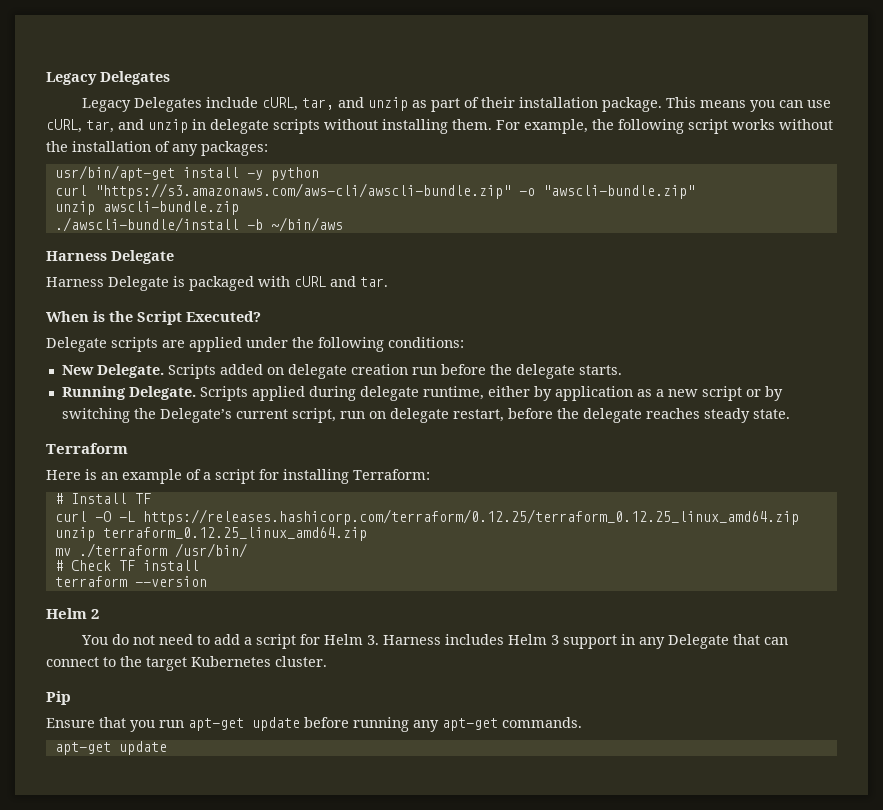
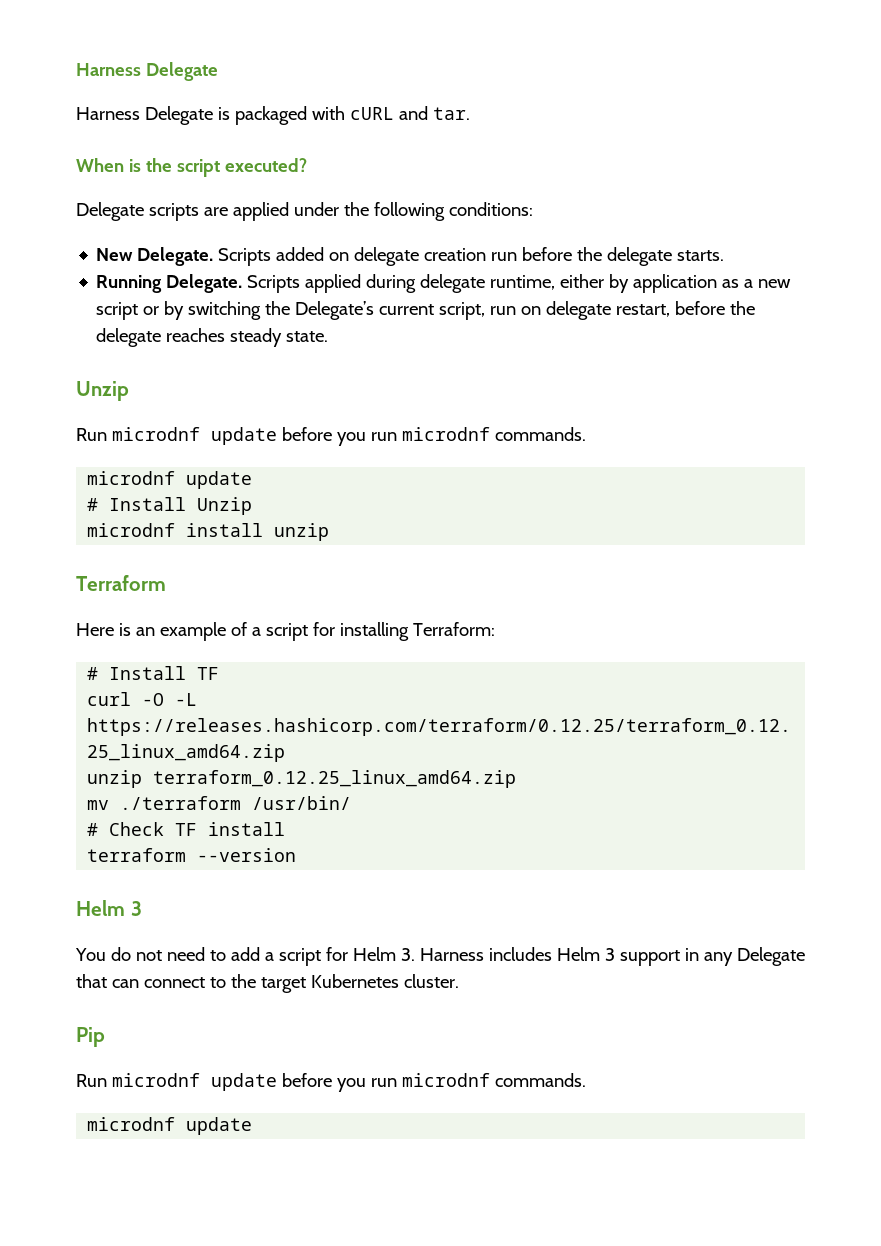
[46,71,170,85] [81,97,831,112] [46,119,833,134] [46,141,268,156] [54,165,319,181] [54,183,695,199] [54,201,239,215] [54,217,343,232] Legacy Delegates // Legacy Delegates include cURL, tar, and unzip as part of their installation package. This means you can use cURL, tar, and unzip in delegate scripts without installing them. For example, the following script works without the installation of any packages: // usr/bin/apt-get install -y python // curl "https://s3.amazonaws.com/aws-cli/awscli-bundle.zip" -o "awscli-bundle.zip" // unzip awscli-bundle.zip // ./awscli-bundle/install -b ~/bin/aws // -> (76, 69) none
[137,311,261,325] Script Executed? -> [176,158,307,177] script executed?
(790, 414) none -> [76,381,129,401] [76,427,586,446] [87,471,253,489] [87,497,253,515] [87,523,330,541] // Unzip // Run microdnf update before you run microdnf commands. // microdnf update // # Install Unzip // microdnf install unzip
[91,609,100,619] 2 -> [130,901,142,916] 3
[46,717,582,732] [54,742,111,755] Ensure that you run apt-get update before running any apt-get commands. // apt-get -> [76,1073,586,1092] [87,1117,176,1131] Run microdnf update before you run microdnf commands. // microdnf

